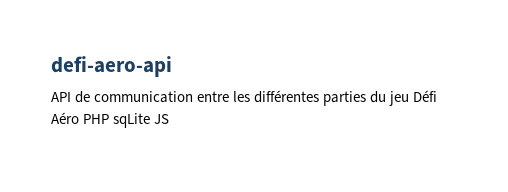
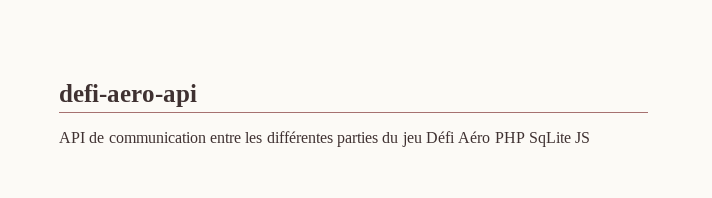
[113,113,151,128] sqLite -> [528,132,571,147] SqLite

